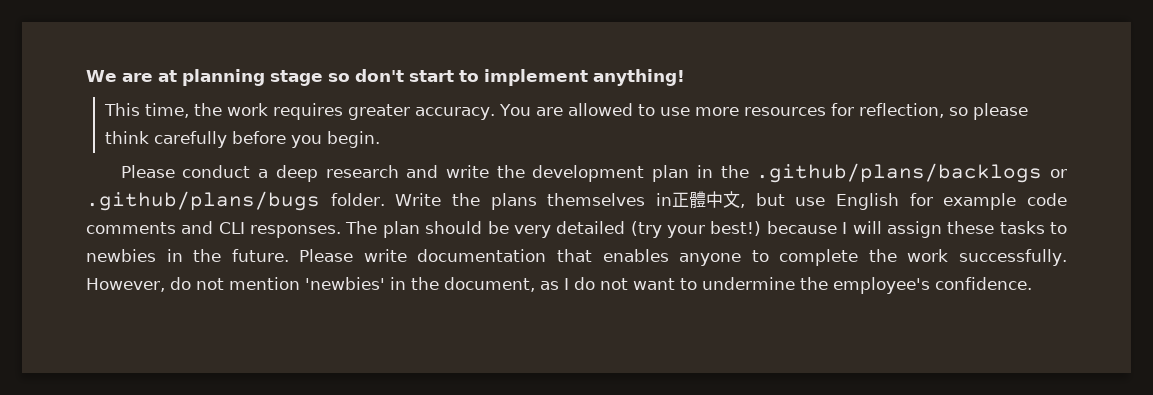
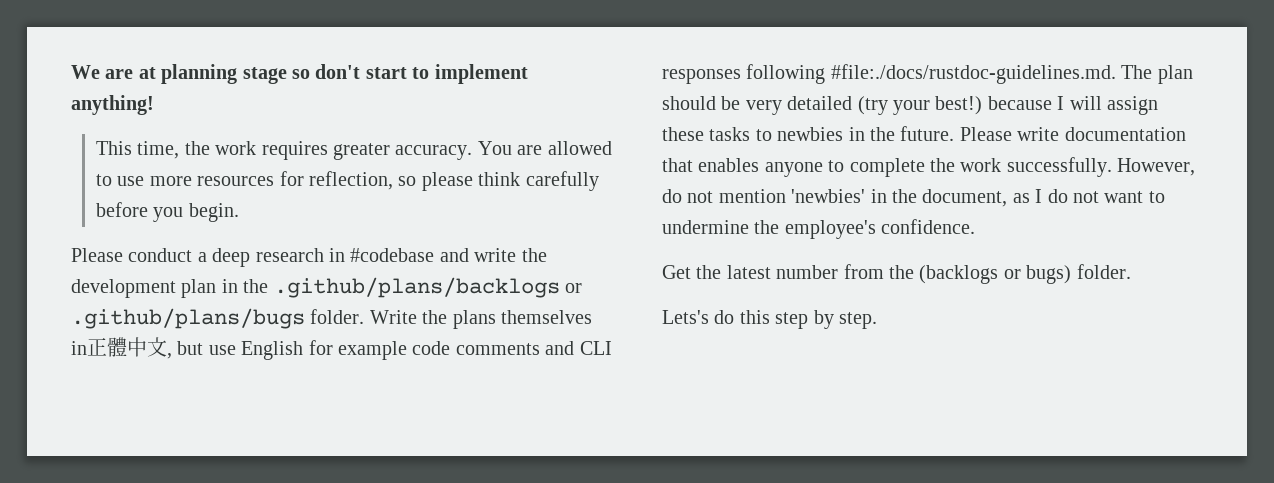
(399, 171) none -> [329,248,435,262] in #codebase
[250,225,342,238] responses. -> [662,64,1116,84] responses following #file:./docs/rustdoc-guidelines.md.
(1032, 283) none -> [662,264,1131,284] [662,310,877,329] // Get the latest number from the (backlogs or bugs) folder. // Lets's do this step by step.

